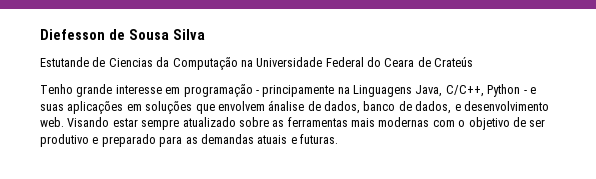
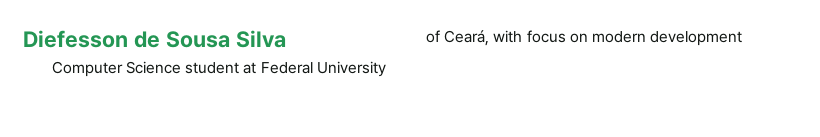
[40,57,474,70] [40,84,536,97] [40,100,549,114] [40,117,546,130] [40,134,338,147] Estutande de Ciencias da Computação na Universidade Federal do Ceara de Crateús // Tenho grande interesse em programação - principamente na Linguagens Java, C/C++, Python - e suas aplicações em soluções que envolvem ánalise de dados, banco de dados, e desenvolvimento web. Visando estar sempre atualizado sobre as ferramentas mais modernas com o objetivo de ser produtivo e preparado para as demandas atuais e futuras. -> [51,61,386,77] [426,30,743,46] Computer Science student at Federal University of Ceará, with focus on modern development

